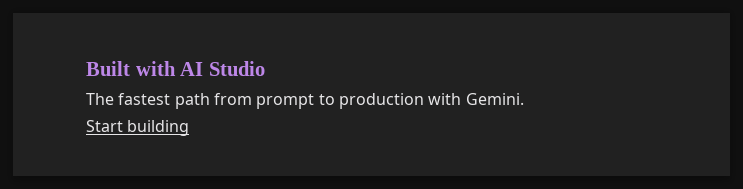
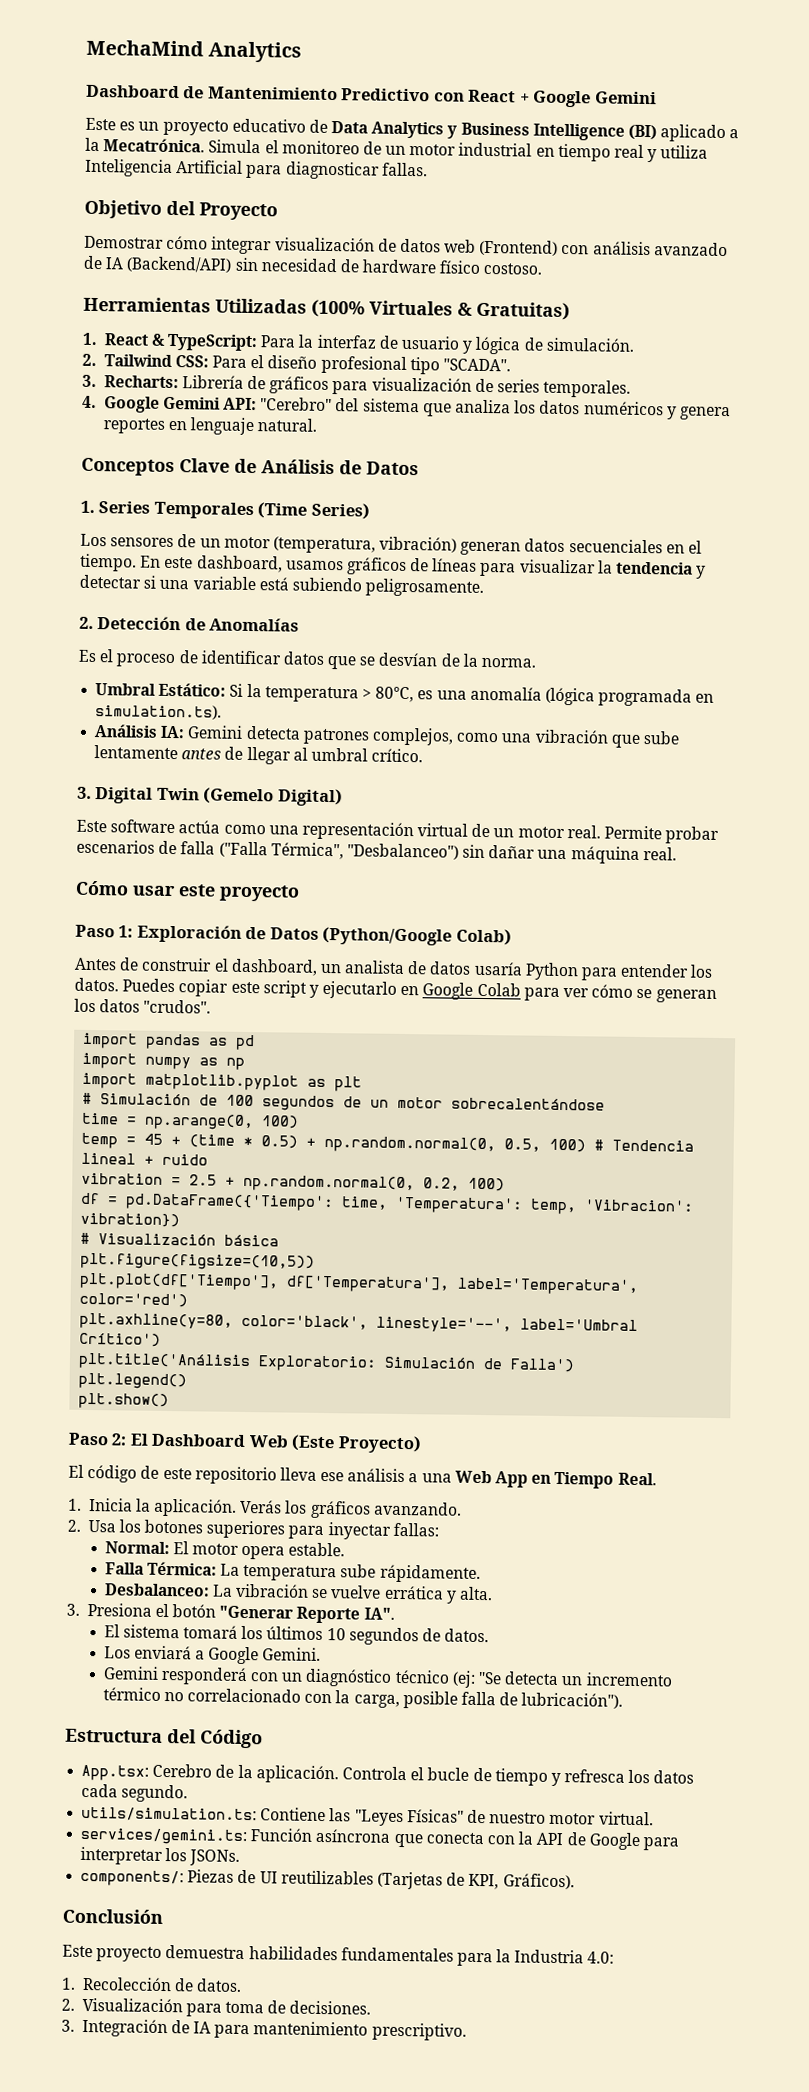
[86,61,265,76] [86,93,524,109] [86,120,190,136] Built with AI Studio // The fastest path from prompt to production with Gemini. // Start building -> [86,39,303,63] [86,84,657,108] [85,117,740,143] [85,137,709,163] [85,158,428,180] [84,199,278,221] [84,235,728,257] [83,255,543,275] [83,296,570,321] [82,332,635,355] [82,353,512,375] [82,374,632,398] [82,395,731,421] [102,417,318,436] [81,457,419,477] [80,500,370,520] [80,533,703,556] [80,553,707,579] [79,574,485,597] [79,616,300,632] [78,649,537,670] [95,682,715,707] [95,704,223,720] [94,724,680,748] [94,745,424,765] [77,786,343,807] [76,819,720,844] [76,839,677,864] [75,880,300,902] [75,924,512,946] [74,957,714,981] [74,977,717,1003] [74,998,212,1014] [82,1032,256,1051] [82,1052,246,1070] [82,1072,363,1092] [82,1092,606,1112] [81,1112,300,1131] [81,1132,695,1154] [81,1152,209,1166] [81,1172,506,1193] [80,1192,695,1215] [80,1212,181,1228] [80,1232,280,1247] [80,1252,316,1271] [79,1272,640,1296] [79,1292,189,1308] [79,1312,639,1333] [79,1332,162,1347] [78,1352,576,1373] [78,1372,188,1390] [78,1392,170,1410] [68,1432,422,1454] [68,1464,657,1489] [68,1498,462,1519] [67,1519,439,1540] [104,1541,346,1560] [104,1561,481,1584] [103,1583,493,1604] [66,1602,395,1624] [103,1624,490,1646] [103,1645,322,1665] [102,1666,673,1688] [102,1687,624,1709] [65,1728,263,1749] [81,1763,695,1787] [81,1783,189,1803] [81,1806,654,1827] [80,1827,679,1851] [80,1846,241,1866] [80,1869,575,1890] [62,1908,163,1924] [62,1944,615,1967] [61,1976,243,1993] [61,1997,372,2017] [61,2018,467,2041] MechaMind Analytics // Dashboard de Mantenimiento Predictivo con React + Google Gemini // Este es un proyecto educativo de Data Analytics y Business Intelligence (BI) aplicado a la Mecatrónica. Simula el monitoreo de un motor industrial en tiempo real y utiliza Inteligencia Artificial para diagnosticar fallas. // Objetivo del Proyecto // Demostrar cómo integrar visualización de datos web (Frontend) con análisis avanzado de IA (Backend/API) sin necesidad de hardware físico costoso. // Herramientas Utilizadas (100% Virtuales & Gratuitas) // 1. React & TypeScript: Para la interfaz de usuario y lógica de simulación. // 2. Tailwind CSS: Para el diseño profesional tipo "SCADA". // 3. Recharts: Librería de gráficos para visualización de series temporales. // 4. Google Gemini API: "Cerebro" del sistema que analiza los datos numéricos y genera reportes en lenguaje natural. // Conceptos Clave de Análisis de Datos // 1. Series Temporales (Time Series) // Los sensores de un motor (temperatura, vibración) generan datos secuenciales en el tiempo. En este dashboard, usamos gráficos de líneas para visualizar la tendencia y detectar si una variable está subiendo peligrosamente. // 2. Detección de Anomalías // Es el proceso de identificar datos que se desvían de la norma. // Umbral Estático: Si la temperatura > 80°C, es una anomalía (lógica programada en simulation.ts). // Análisis IA: Gemini detecta patrones complejos, como una vibración que sube lentamente antes de llegar al umbral crítico. // 3. Digital Twin (Gemelo Digital) // Este software actúa como una representación virtual de un motor real. Permite probar escenarios de falla ("Falla Térmica", "Desbalanceo") sin dañar una máquina real. // Cómo usar este proyecto // Paso 1: Exploración de Datos (Python/Google Colab) // Antes de construir el dashboard, un analista de datos usaría Python para entender los datos. Puedes copiar este script y ejecutarlo en Google Colab para ver cómo se generan los datos "crudos". // import pandas as pd // import numpy as np // import matplotlib.pyplot as plt // # Simulación de 100 segundos de un motor sobrecalentándose // time = np.arange(0, 100) // temp = 45 + (time * 0.5) + np.random.normal(0, 0.5, 100) # Tendencia lineal + ruido // vibration = 2.5 + np.random.normal(0, 0.2, 100) // df = pd.DataFrame({'Tiempo': time, 'Temperatura': temp, 'Vibracion': vibration}) // # Visualización básica // plt.figure(figsize=(10,5)) // plt.plot(df['Tiempo'], df['Temperatura'], label='Temperatura', color='red') // plt.axhline(y=80, color='black', linestyle='--', label='Umbral Crítico') // plt.title('Análisis Exploratorio: Simulación de Falla') // plt.legend() // plt.show() // Paso 2: El Dashboard Web (Este Proyecto) // El código de este repositorio lleva ese análisis a una Web App en Tiempo Real. // 1. Inicia la aplicación. Verás los gráficos avanzando. // 2. Usa los botones superiores para inyectar fallas: // Normal: El motor opera estable. // Falla Térmica: La temperatura sube rápidamente. // Desbalanceo: La vibración se vuelve errática y alta. // 3. Presiona el botón "Generar Reporte IA". // El sistema tomará los últimos 10 segundos de datos. // Los enviará a Google Gemini. // Gemini responderá con un diagnóstico técnico (ej: "Se detecta un incremento térmico no correlacionado con la carga, posible falla de lubricación"). // Estructura del Código // App.tsx: Cerebro de la aplicación. Controla el bucle de tiempo y refresca los datos cada segundo. // utils/simulation.ts: Contiene las "Leyes Físicas" de nuestro motor virtual. // services/gemini.ts: Función asíncrona que conecta con la API de Google para interpretar los JSONs. // components/: Piezas de UI reutilizables (Tarjetas de KPI, Gráficos). // Conclusión // Este proyecto demuestra habilidades fundamentales para la Industria 4.0: // 1. Recolección de datos. // 2. Visualización para toma de decisiones. // 3. Integración de IA para mantenimiento prescriptivo.

